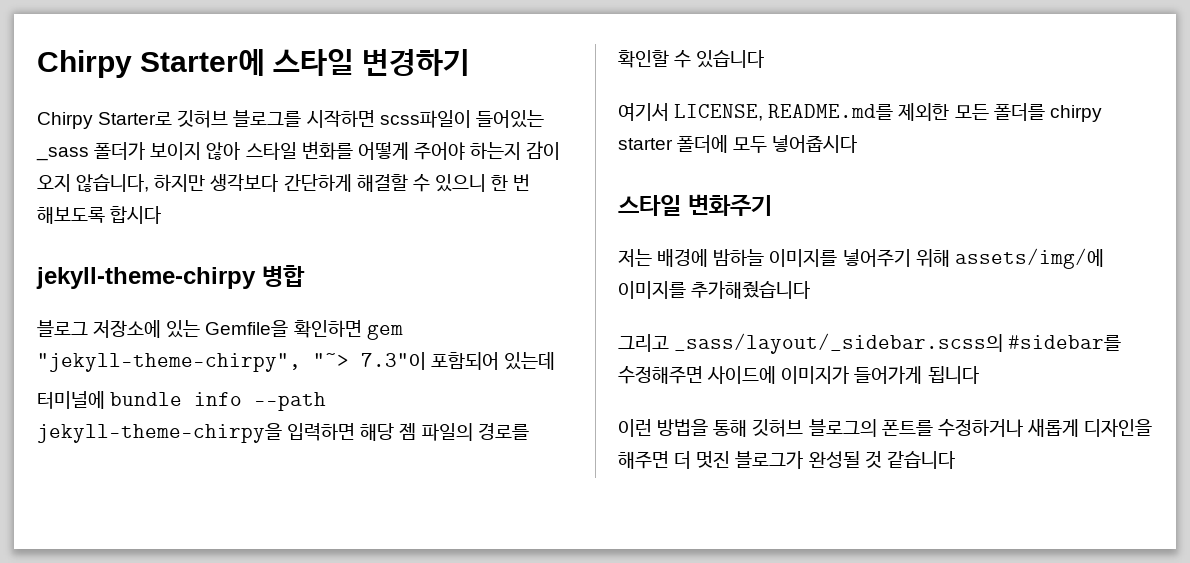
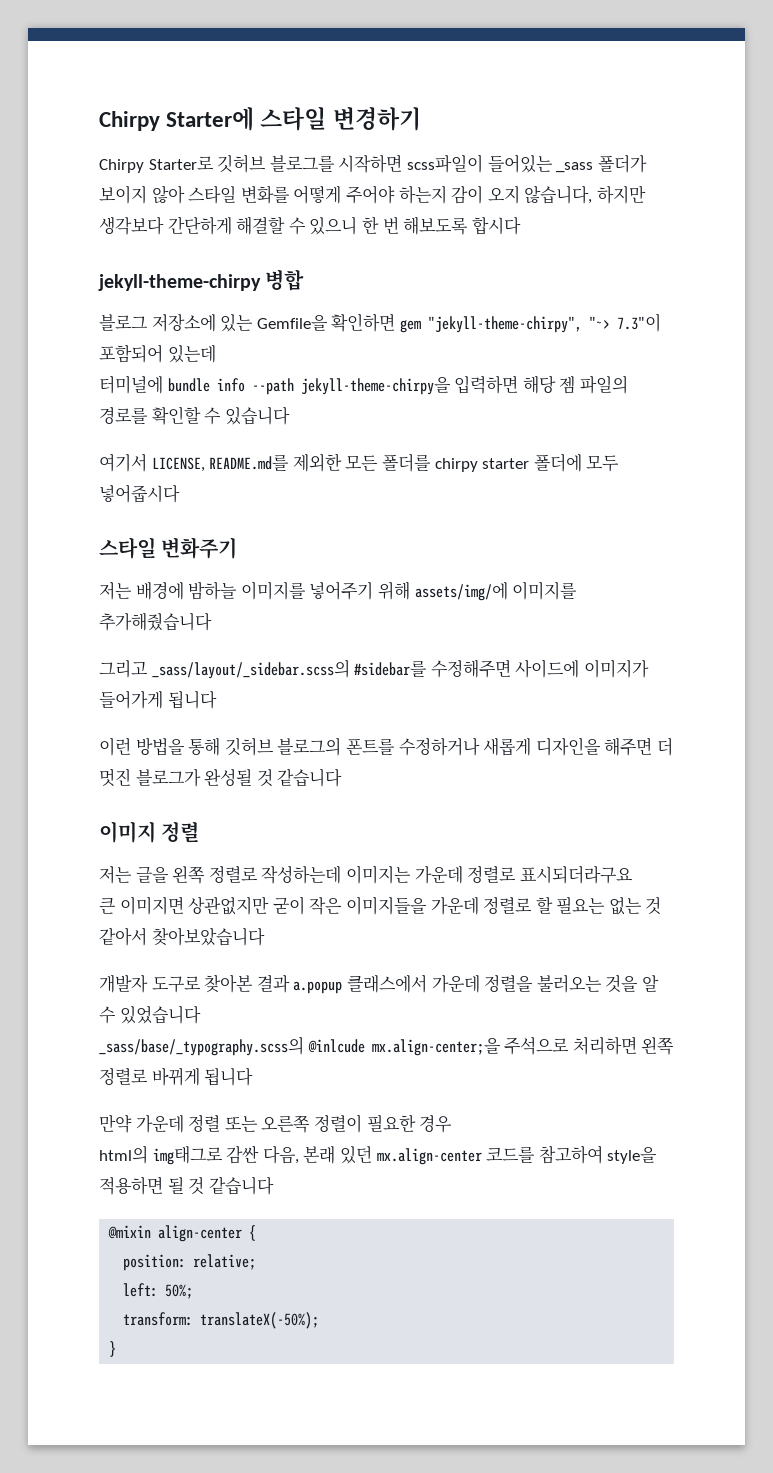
(955, 460) none -> [99,821,200,843] [99,865,633,884] [99,896,662,915] [99,927,265,946] [99,974,659,994] [99,1006,201,1024] [99,1036,675,1056] [99,1067,254,1086] [99,1114,453,1133] [99,1145,658,1165] [99,1176,274,1195] [108,1225,257,1242] [123,1254,257,1271] [123,1283,194,1299] [123,1312,320,1329] [109,1341,117,1357] // 이미지 정렬 // 저는 글을 왼쪽 정렬로 작성하는데 이미지는 가운데 정렬로 표시되더라구요 // 큰 이미지면 상관없지만 굳이 작은 이미지들을 가운데 정렬로 할 필요는 없는 것 같아서 찾아보았습니다 // 개발자 도구로 찾아본 결과 a.popup 클래스에서 가운데 정렬을 불러오는 것을 알 수 있었습니다 // _sass/base/_typography.scss의 @inlcude mx.align-center;을 주석으로 처리하면 왼쪽 정렬로 바뀌게 됩니다 // 만약 가운데 정렬 또는 오른쪽 정렬이 필요한 경우 // html의 img태그로 감싼 다음, 본래 있던 mx.align-center 코드를 참고하여 style을 적용하면 될 것 같습니다 // @mixin align-center { // position: relative; // left: 50%; // transform: translateX(-50%); // }

